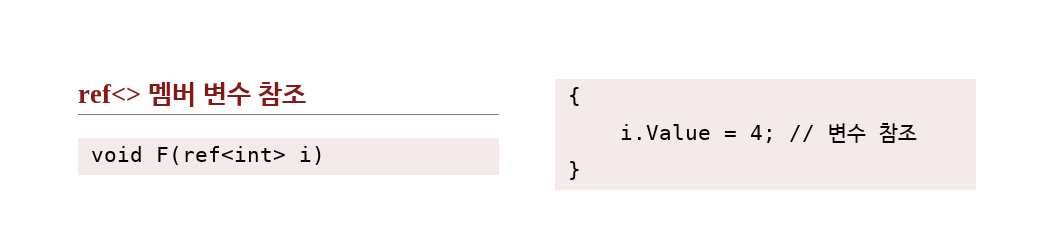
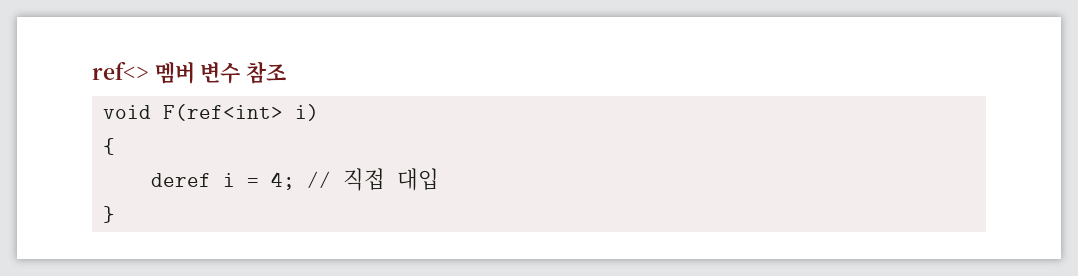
[619,124,711,140] i.Value -> [150,173,235,187] deref i
[827,123,917,143] 변수 참조 -> [342,168,439,191] 직접 대입

